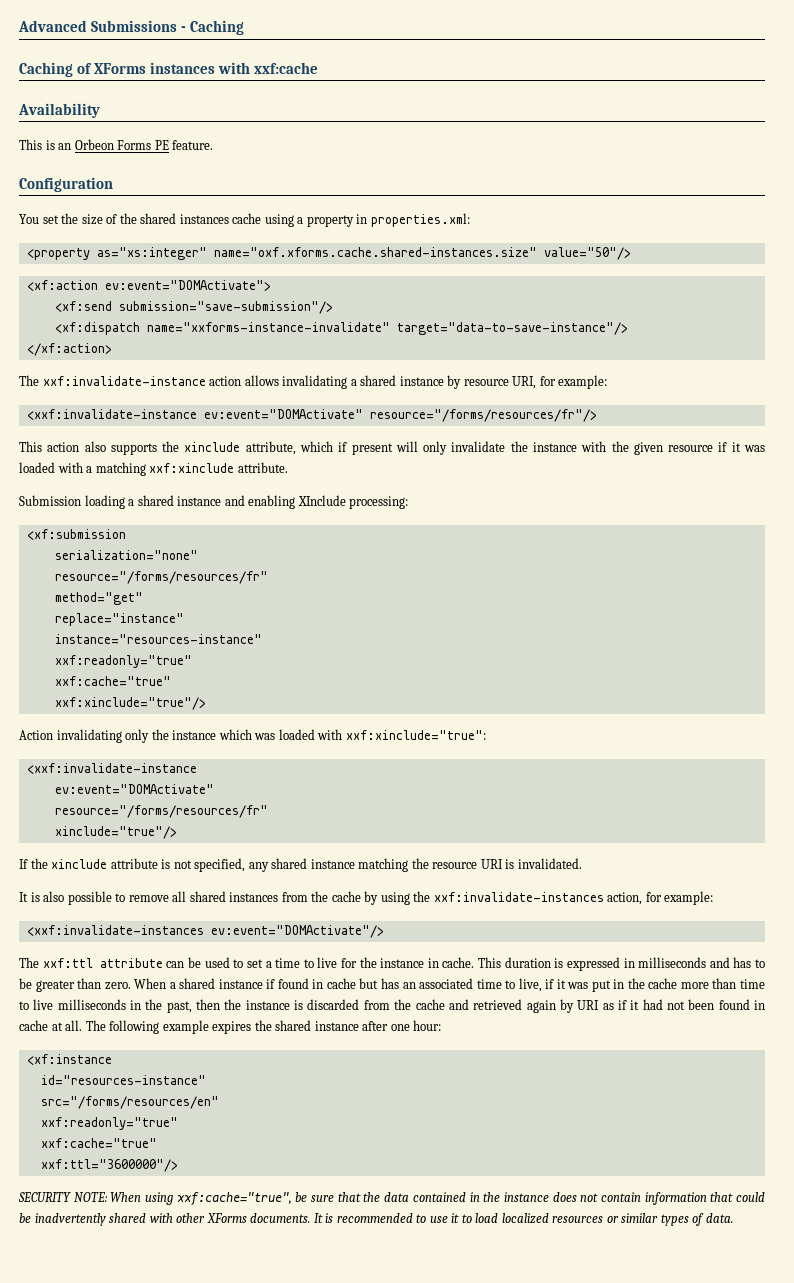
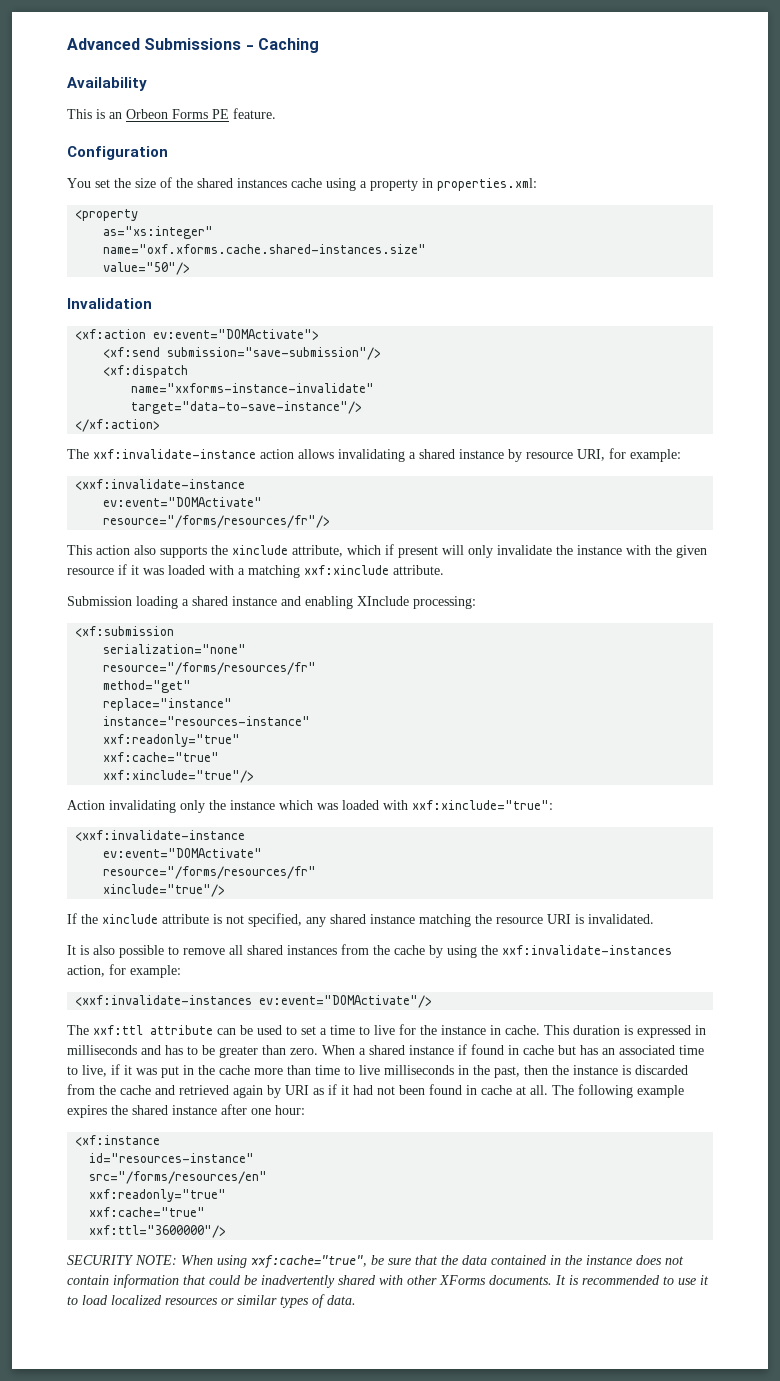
[19,62,318,77] // Caching of XForms instances with xxf:cache -> (319, 45) none
(90, 254) none -> (139, 215) //
(207, 253) none -> (214, 232) //
(537, 252) none -> (427, 249) //
(631, 253) none -> [67,298,152,309] // Invalidation
(140, 328) none -> (189, 371) //
(390, 327) none -> (375, 388) //
[203,409,363,419] ev:event="DOMActivate" -> [103,497,263,507] // ev:event="DOMActivate" //

